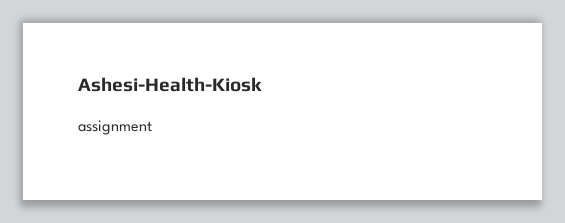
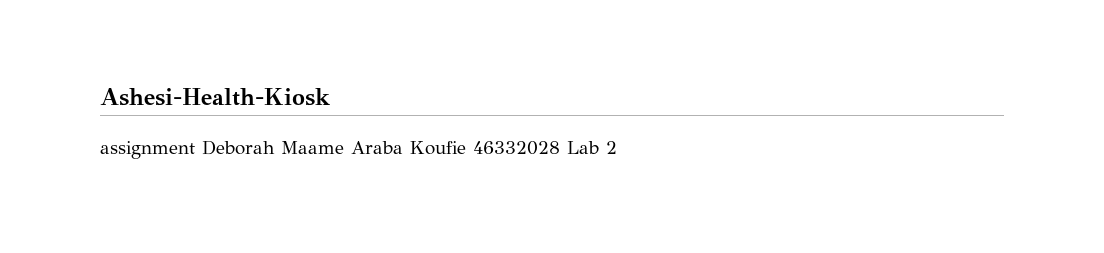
(152, 127) none -> [202,140,617,155] Deborah Maame Araba Koufie 46332028 Lab 2

